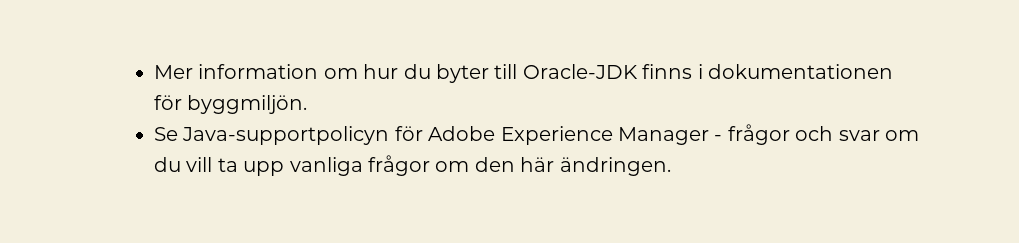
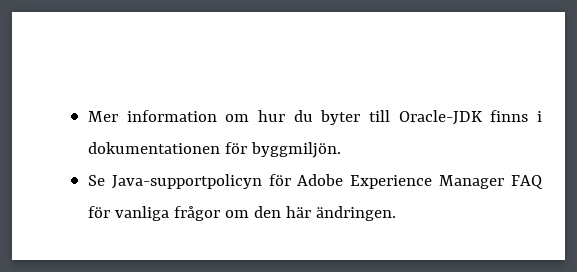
[714,124,919,145] [153,157,285,176] - frågor och svar om du vill ta upp -> [511,175,543,189] [87,206,110,218] FAQ för

